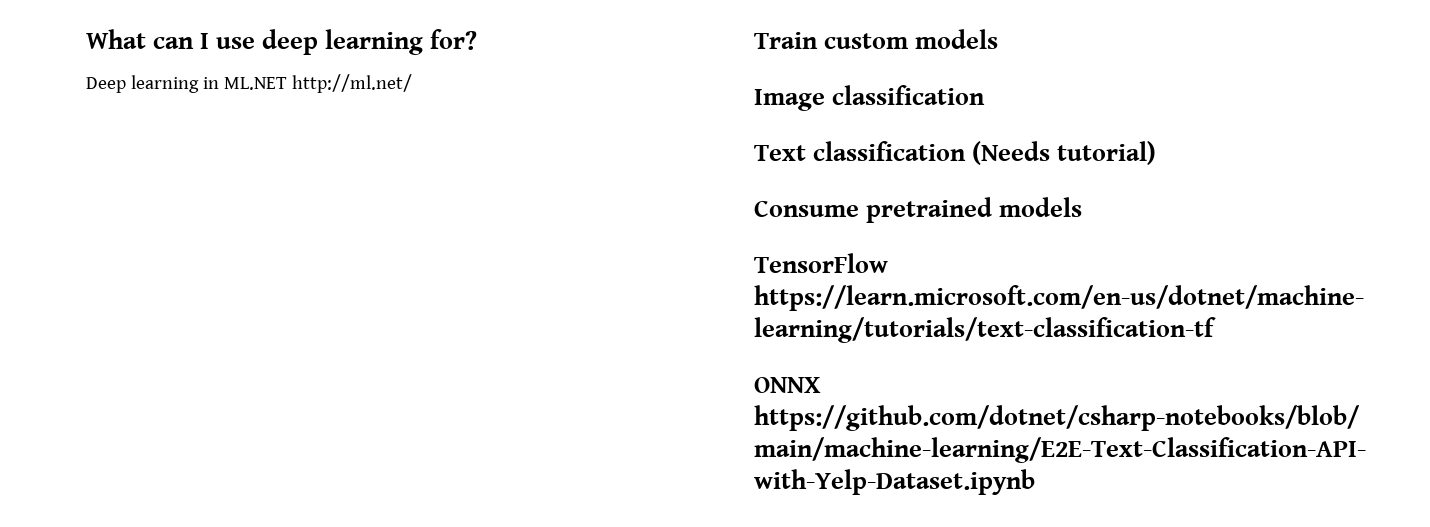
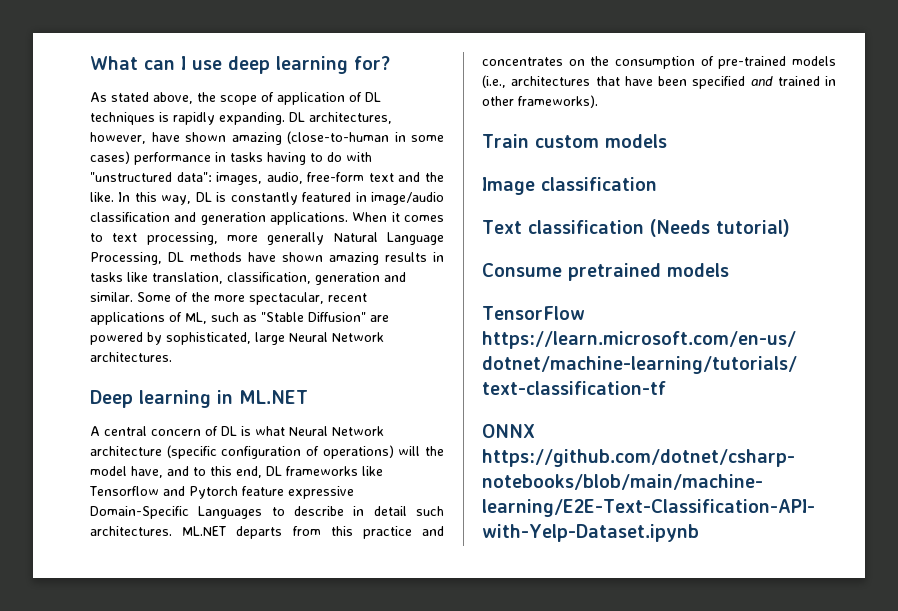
[86,74,412,93] Deep learning in ML.NET http://ml.net/ -> [90,92,381,105] [90,112,392,125] [90,131,444,145] [90,151,372,165] [90,172,444,185] [90,192,445,205] [90,212,444,225] [90,232,444,245] [90,252,444,265] [90,272,406,285] [90,292,367,305] [90,312,389,325] [90,332,384,345] [90,352,172,362] [90,390,308,408] [90,426,384,436] [90,445,444,459] [90,466,383,478] [89,486,354,499] [90,506,444,519] [90,526,444,539] [482,56,836,69] [482,75,836,89] [482,95,598,108] As stated above, the scope of application of DL techniques is rapidly expanding. DL architectures, however, have shown amazing (close-to-human in some cases) performance in tasks having to do with "unstructured data": images, audio, free-form text and the like. In this way, DL is constantly featured in image/audio classification and generation applications. When it comes to text processing, more generally Natural Language Processing, DL methods have shown amazing results in tasks like translation, classification, generation and similar. Some of the more spectacular, recent applications of ML, such as "Stable Diffusion" are powered by sophisticated, large Neural Network architectures. // Deep learning in ML.NET // A central concern of DL is what Neural Network architecture (specific configuration of operations) will the model have, and to this end, DL frameworks like Tensorflow and Pytorch feature expressive Domain-Specific Languages to describe in detail such architectures. ML.NET departs from this practice and concentrates on the consumption of pre-trained models (i.e., architectures that have been specified and trained in other frameworks).

